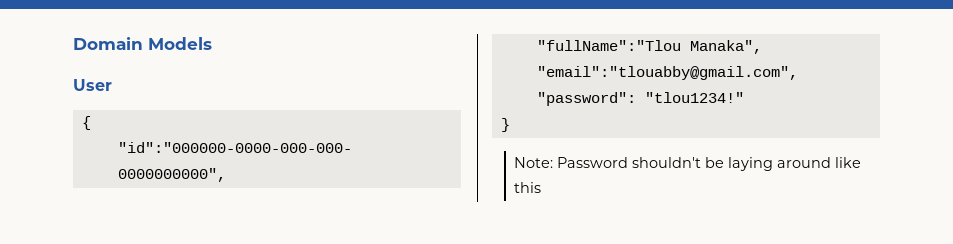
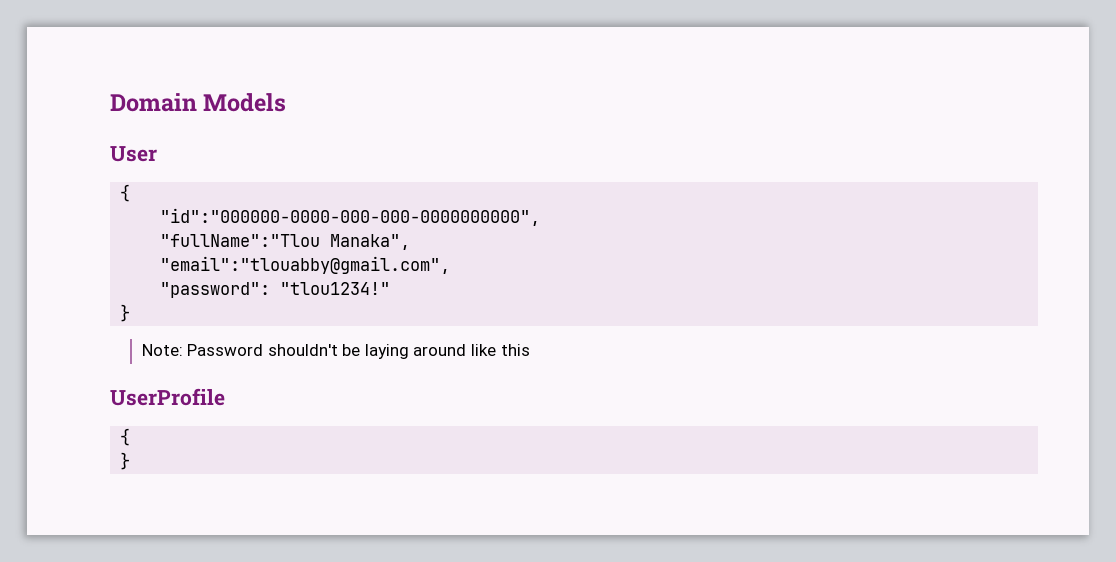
(542, 187) none -> [110,388,225,406] [120,428,131,446] [120,452,131,470] // UserProfile // { // }

